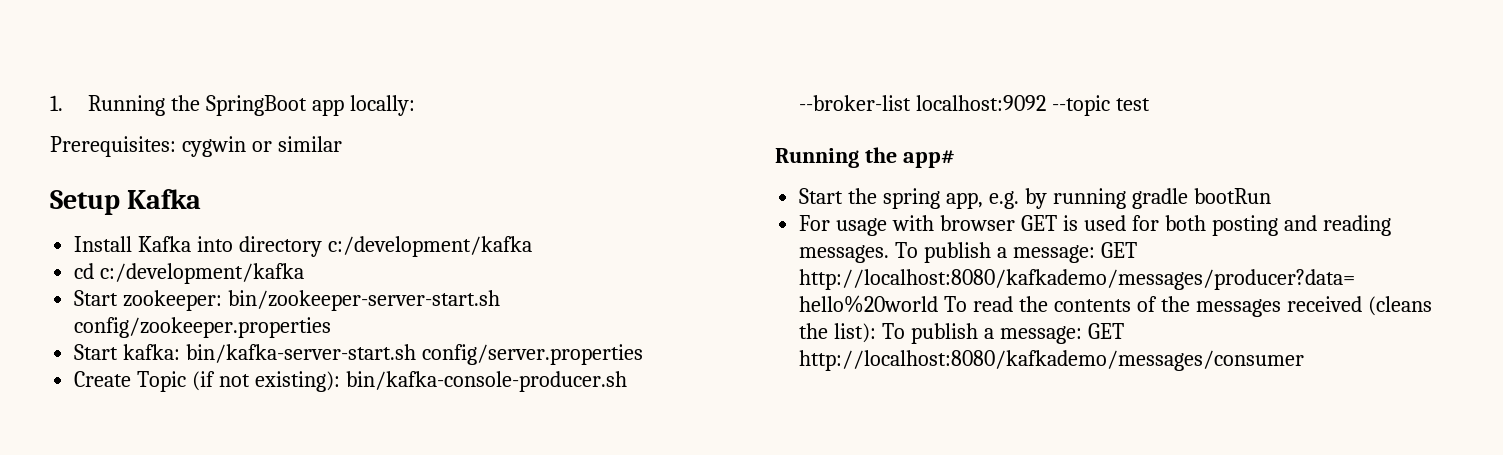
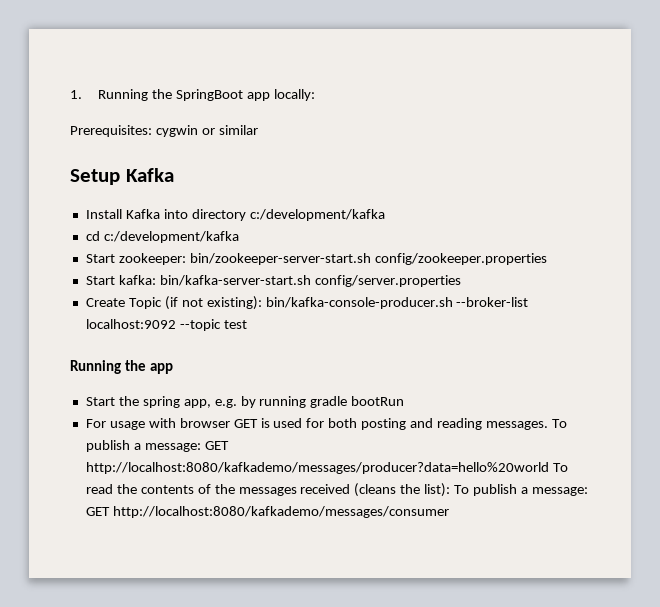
[902,150,955,168] app# -> [149,363,173,374] app

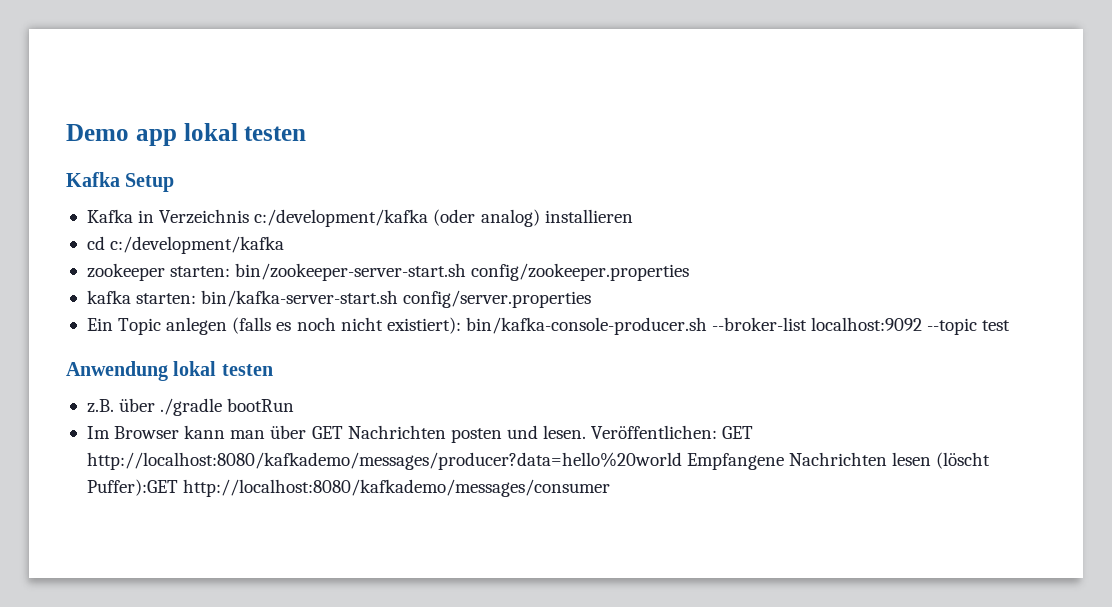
[70,89,315,101] [70,125,258,137] [70,168,174,185] [85,209,385,221] 1. Running the SpringBoot app locally: // Prerequisites: cygwin or similar // Setup Kafka // Install Kafka into directory c:/development/kafka -> [66,123,307,146] [66,172,175,192] [86,209,633,227] Demo app lokal testen // Kafka Setup // Kafka in Verzeichnis c:/development/kafka (oder analog) installieren
[85,253,186,265] Start zookeeper: -> [86,263,231,281] zookeeper starten:
[85,275,156,285] Start kafka: -> [86,290,197,304] kafka starten:
[85,296,262,310] Create Topic (if not existing): -> [86,317,461,335] Ein Topic anlegen (falls es noch nicht existiert):
[70,360,173,374] [85,396,405,408] [85,418,567,430] [85,440,229,452] [85,462,568,474] [85,483,588,497] [85,507,110,516] Running the app // Start the spring app, e.g. by running gradle bootRun // For usage with browser GET is used for both posting and reading messages. To publish a message: GET http://localhost:8080/kafkademo/messages/producer?data=hello%20world To read the contents of the messages received (cleans the list): To publish a message: GET -> [66,361,273,381] [86,398,295,416] [86,425,754,443] [86,452,991,470] [86,479,178,496] Anwendung lokal testen // z.B. über ./gradle bootRun // Im Browser kann man über GET Nachrichten posten und lesen. Veröffentlichen: GET http://localhost:8080/kafkademo/messages/producer?data=hello%20world Empfangene Nachrichten lesen (löscht Puffer):GET

